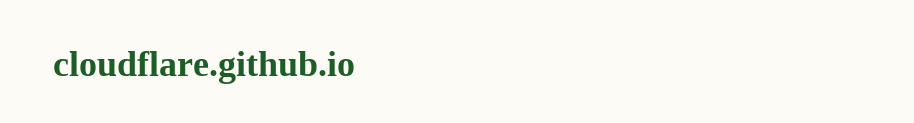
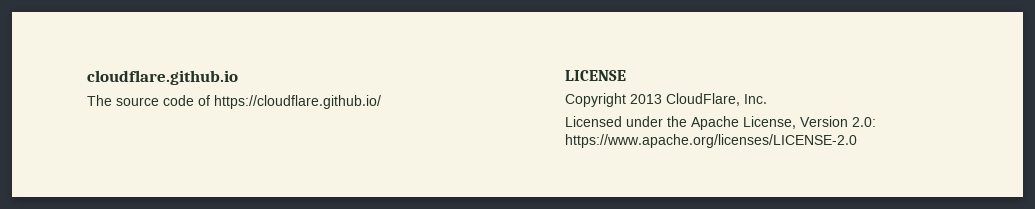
(355, 67) none -> [87,95,381,109] [565,70,626,81] [565,93,767,107] [565,116,876,130] [565,134,857,148] // The source code of https://cloudflare.github.io/ // LICENSE // Copyright 2013 CloudFlare, Inc. // Licensed under the Apache License, Version 2.0: https://www.apache.org/licenses/LICENSE-2.0

